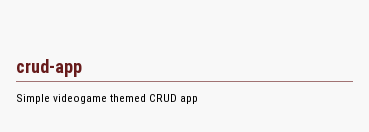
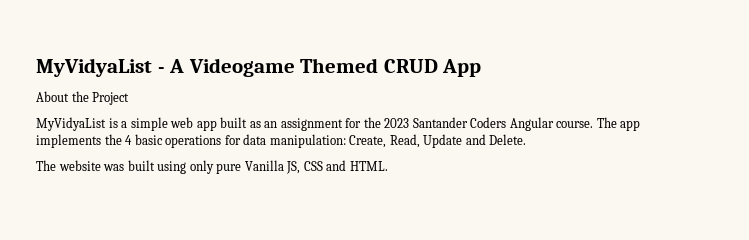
[16,59,82,77] [16,94,199,104] crud-app // Simple videogame themed CRUD app -> [36,58,482,77] [36,91,130,105] [36,117,641,131] [36,134,527,148] [36,160,388,174] MyVidyaList - A Videogame Themed CRUD App // About the Project // MyVidyaList is a simple web app built as an assignment for the 2023 Santander Coders Angular course. The app implements the 4 basic operations for data manipulation: Create, Read, Update and Delete. // The website was built using only pure Vanilla JS, CSS and HTML.

